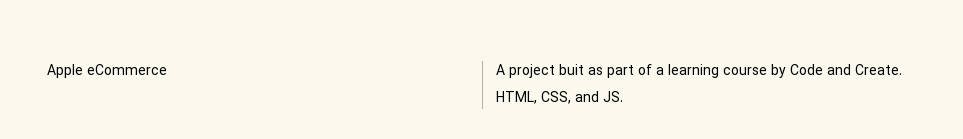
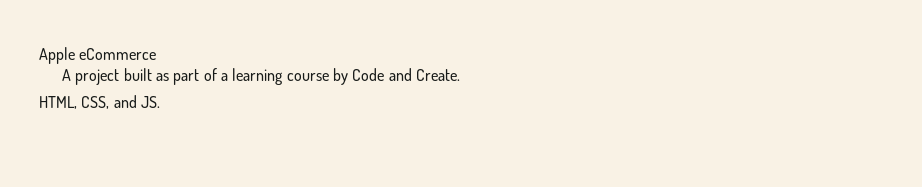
[559,64,584,75] buit -> [123,68,152,81] built

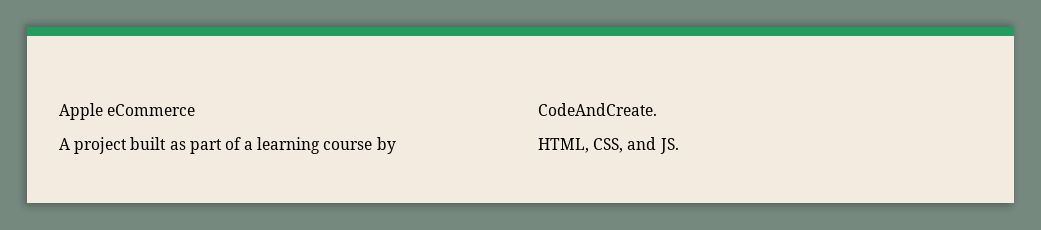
[352,68,460,81] Code and Create. -> [538,103,657,116] CodeAndCreate.

